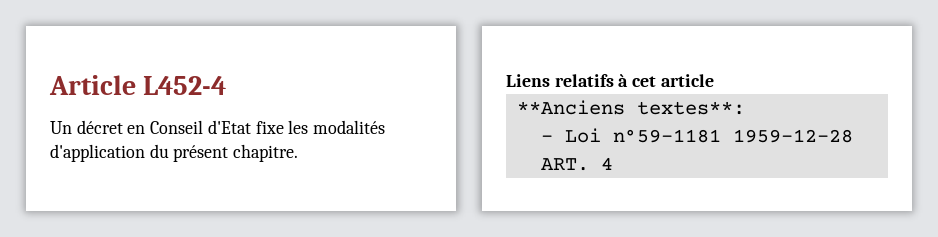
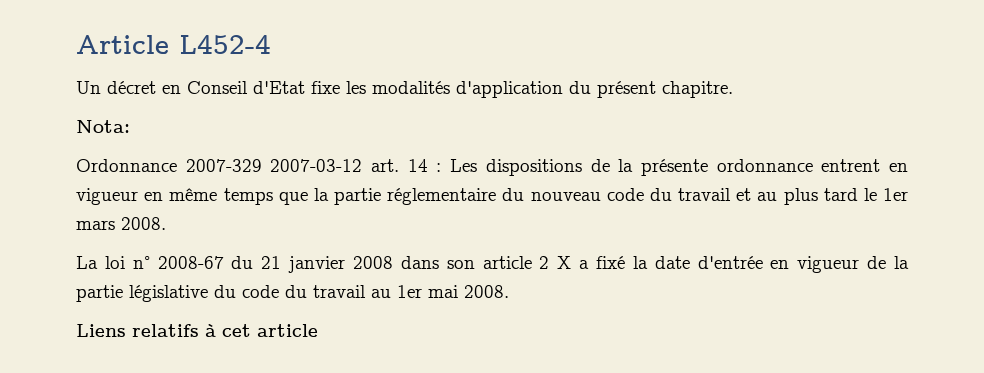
(299, 153) none -> [76,120,130,133] [76,159,909,176] [76,188,908,205] [76,217,166,230] [76,256,910,273] [76,285,509,302] // Nota: // Ordonnance 2007-329 2007-03-12 art. 14 : Les dispositions de la présente ordonnance entrent en vigueur en même temps que la partie réglementaire du nouveau code du travail et au plus tard le 1er mars 2008. // La loi n° 2008-67 du 21 janvier 2008 dans son article 2 X a fixé la date d'entrée en vigueur de la partie législative du code du travail au 1er mai 2008.
[516,100,745,115] [540,128,853,143] [540,157,613,171] // **Anciens textes**: // - Loi n°59-1181 1959-12-28 ART. 4 -> (318, 330) none

